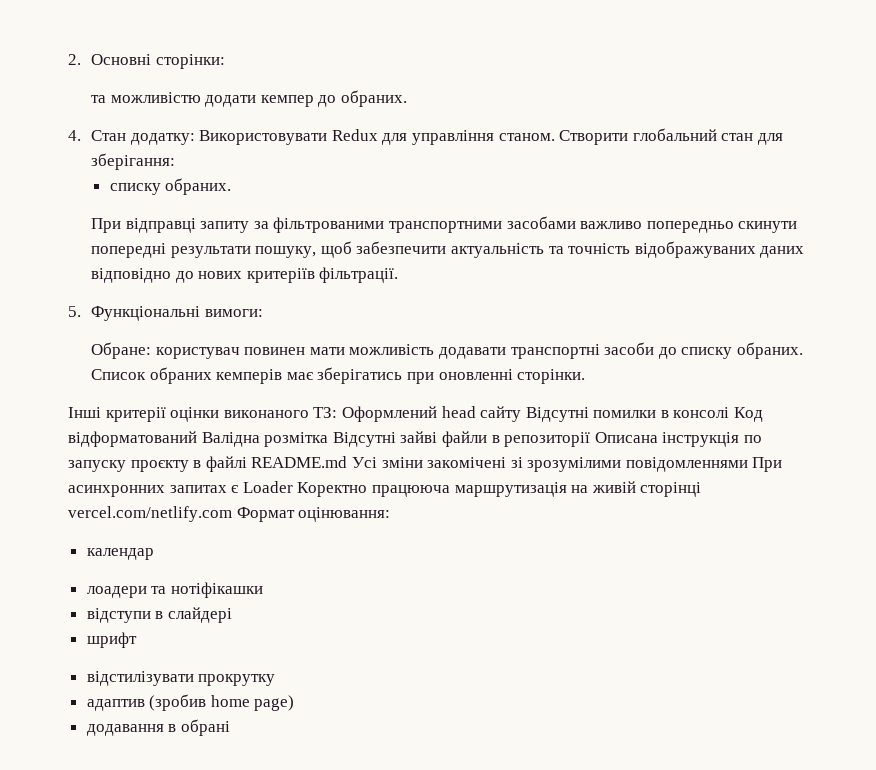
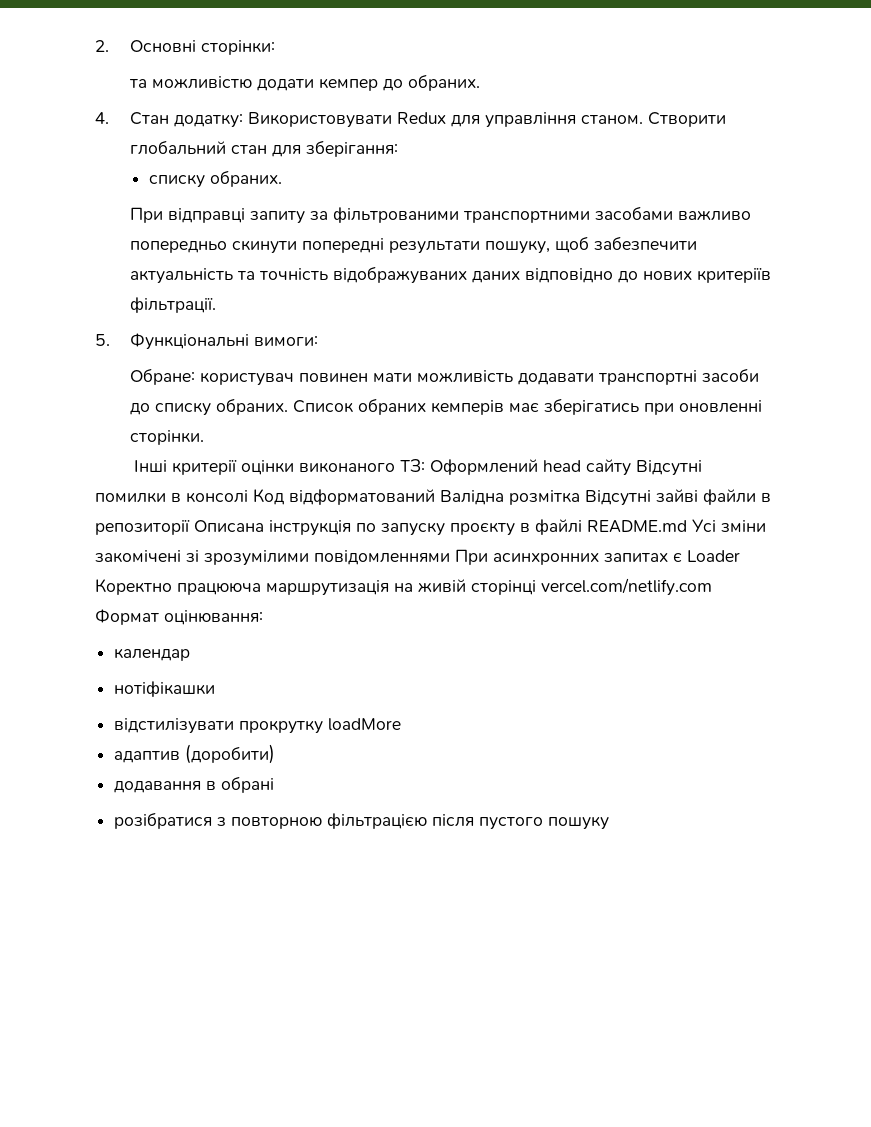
[86,586,167,598] лоадери та -> (191, 654) none
[86,607,232,623] [86,632,137,648] // відступи в слайдері // шрифт -> (216, 689) none
(276, 680) none -> [328,718,402,731] loadMore
[149,694,295,711] (зробив home page) -> [185,744,276,764] (доробити)
(230, 727) none -> [114,812,610,830] // розібратися з повторною фільтрацією після пустого пошуку

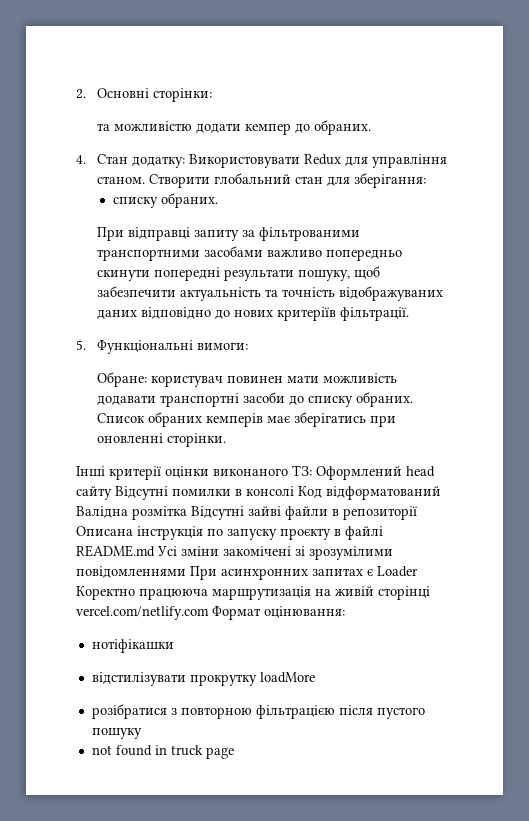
[114,648,191,661] // календар -> (345, 612) none
[114,744,276,764] [114,776,275,793] // aдаптив (доробити) // додавання в обрані -> (315, 677) none
(610, 823) none -> [91,745,234,759] // not found in truck page

